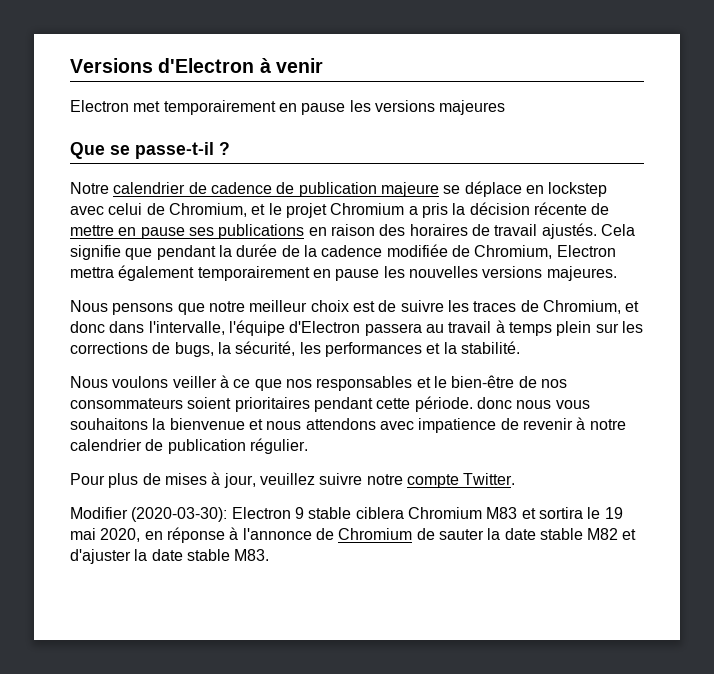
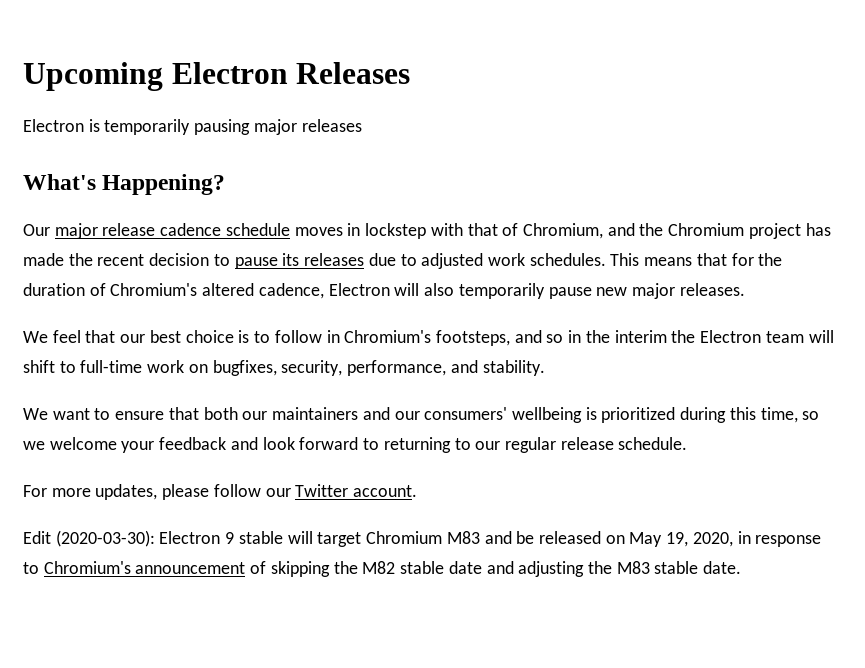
[70,58,323,73] [70,100,506,115] [70,142,230,159] [70,181,608,197] [70,202,610,218] [70,223,635,239] [70,244,616,260] [70,265,617,281] [70,300,640,315] [70,320,643,336] [70,341,520,357] [70,375,567,391] [70,396,590,412] [70,417,626,433] [70,438,308,454] [70,472,516,488] [70,507,623,522] [70,527,637,543] [70,549,270,564] Versions d'Electron à venir // Electron met temporairement en pause les versions majeures // Que se passe-t-il ? // Notre calendrier de cadence de publication majeure se déplace en lockstep avec celui de Chromium, et le projet Chromium a pris la décision récente de mettre en pause ses publications en raison des horaires de travail ajustés. Cela signifie que pendant la durée de la cadence modifiée de Chromium, Electron mettra également temporairement en pause les nouvelles versions majeures. // Nous pensons que notre meilleur choix est de suivre les traces de Chromium, et donc dans l'intervalle, l'équipe d'Electron passera au travail à temps plein sur les corrections de bugs, la sécurité, les performances et la stabilité. // Nous voulons veiller à ce que nos responsables et le bien-être de nos consommateurs soient prioritaires pendant cette période. donc nous vous souhaitons la bienvenue et nous attendons avec impatience de revenir à notre calendrier de publication régulier. // Pour plus de mises à jour, veuillez suivre notre compte Twitter. // Modifier (2020-03-30): Electron 9 stable ciblera Chromium M83 et sortira le 19 mai 2020, en réponse à l'annonce de Chromium de sauter la date stable M82 et d'ajuster la date stable M83. -> [23,62,411,91] [23,119,362,135] [23,174,226,195] [23,223,831,239] [23,253,783,269] [23,283,745,299] [23,330,834,346] [23,360,545,376] [23,407,820,423] [23,437,688,453] [23,484,418,500] [23,530,822,547] [23,561,742,577] Upcoming Electron Releases // Electron is temporarily pausing major releases // What's Happening? // Our major release cadence schedule moves in lockstep with that of Chromium, and the Chromium project has made the recent decision to pause its releases due to adjusted work schedules. This means that for the duration of Chromium's altered cadence, Electron will also temporarily pause new major releases. // We feel that our best choice is to follow in Chromium's footsteps, and so in the interim the Electron team will shift to full-time work on bugfixes, security, performance, and stability. // We want to ensure that both our maintainers and our consumers' wellbeing is prioritized during this time, so we welcome your feedback and look forward to returning to our regular release schedule. // For more updates, please follow our Twitter account. // Edit (2020-03-30): Electron 9 stable will target Chromium M83 and be released on May 19, 2020, in response to Chromium's announcement of skipping the M82 stable date and adjusting the M83 stable date.

